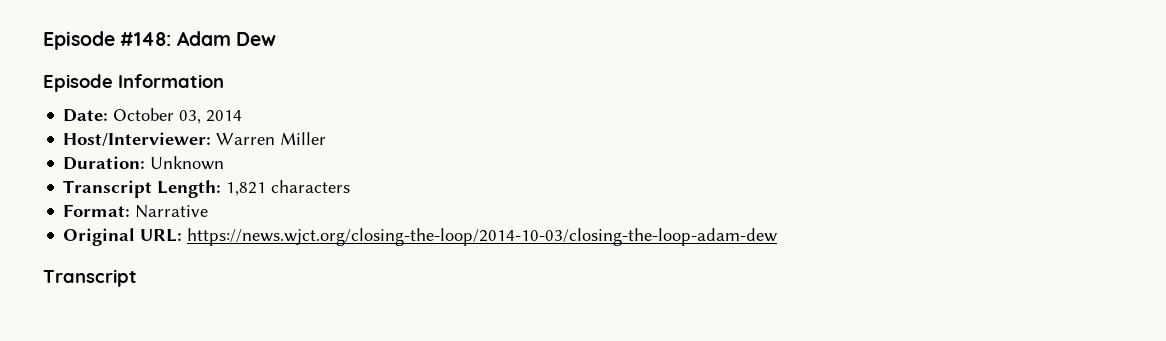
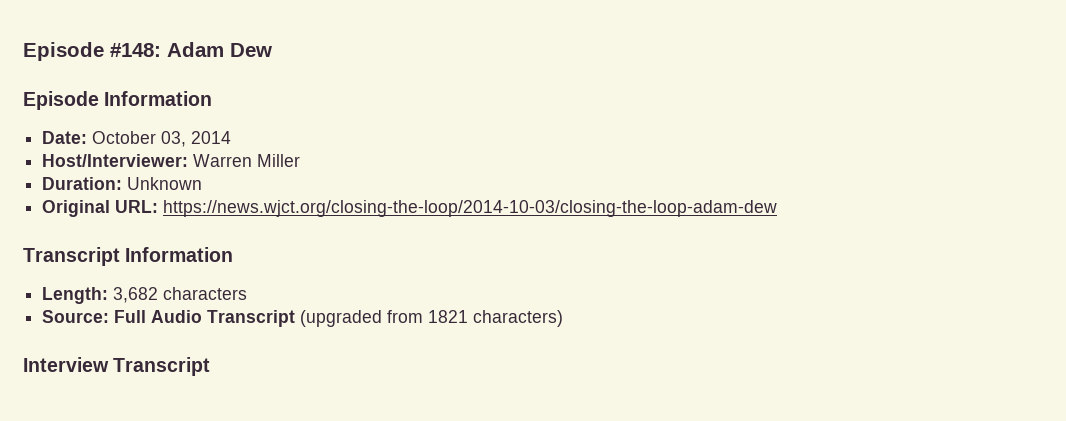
[63,180,351,198] [63,204,209,218] [63,228,778,246] Transcript Length: 1,821 characters // Format: Narrative // Original URL: https://news.wjct.org/closing-the-loop/2014-10-03/closing-the-loop-adam-dew // -> [42,200,778,217] [23,247,234,266] [42,287,248,304] [42,310,564,327] [23,357,109,372] Original URL: https://news.wjct.org/closing-the-loop/2014-10-03/closing-the-loop-adam-dew // Transcript Information // Length: 3,682 characters // Source: Full Audio Transcript (upgraded from 1821 characters) // Interview

